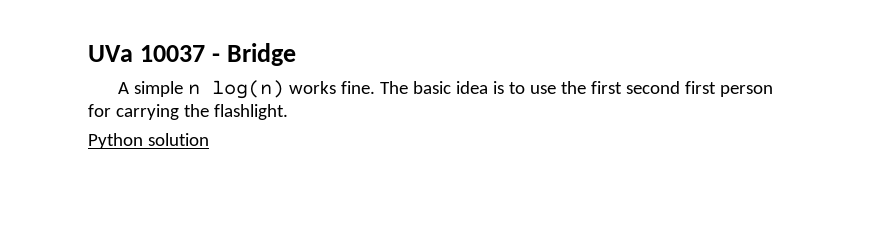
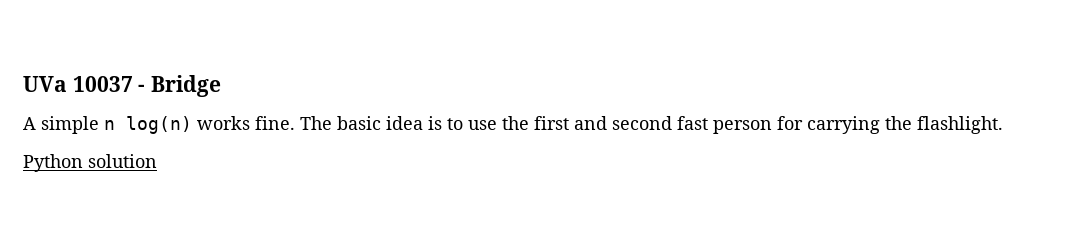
[626,81,717,94] second first -> [574,116,708,130] and second fast

